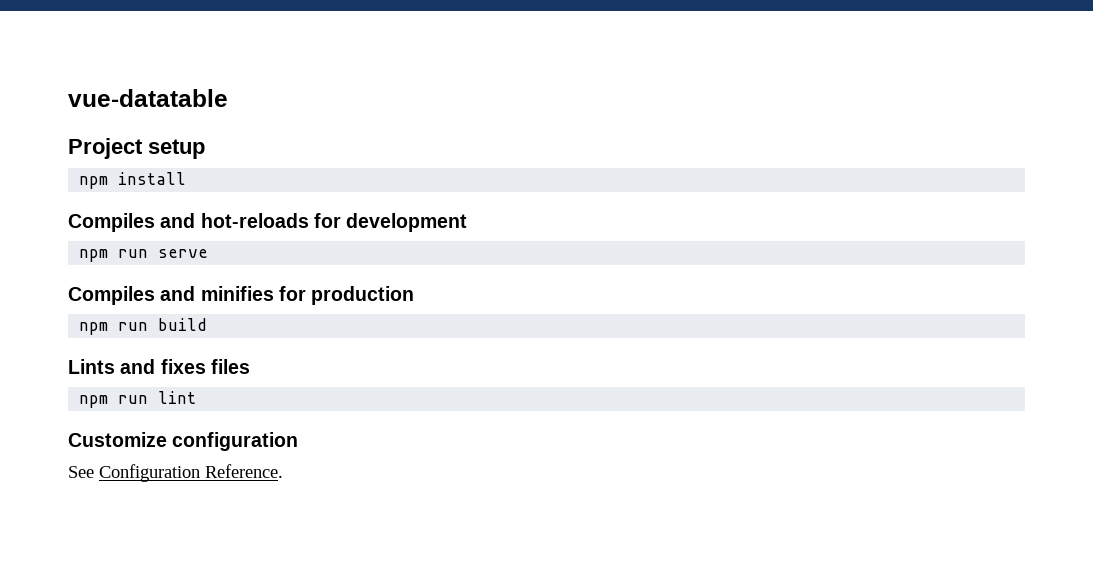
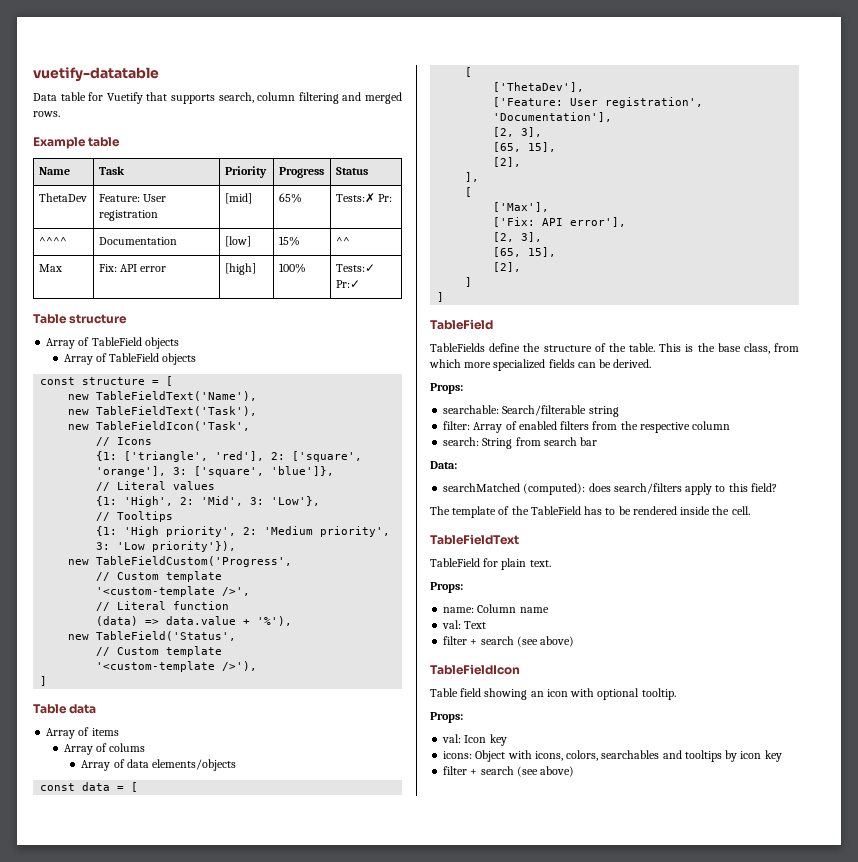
[68,89,228,107] [68,138,205,159] [79,172,187,189] [68,213,468,232] [79,249,209,262] [68,286,415,305] [79,318,208,335] [68,359,250,374] [79,391,197,408] [68,432,299,451] [68,464,283,482] vue-datatable // Project setup // npm install // Compiles and hot-reloads for development // npm run serve // Compiles and minifies for production // npm run build // Lints and fixes files // npm run lint // Customize configuration // See Configuration Reference. -> [33,67,159,82] [33,92,402,104] [33,111,60,117] [33,137,121,149] [38,167,70,175] [98,166,125,175] [224,166,267,178] [278,167,324,178] [335,167,368,175] [38,193,87,202] [98,194,167,202] [98,210,158,221] [224,193,252,204] [278,193,302,203] [335,193,393,203] [38,237,67,245] [98,237,177,245] [224,236,251,247] [278,236,300,246] [335,237,350,245] [38,264,62,272] [98,264,167,272] [224,263,256,275] [278,263,306,273] [335,264,375,272] [335,280,360,288] [33,314,128,324] [46,337,179,349] [63,353,197,365] [40,376,174,386] [68,391,258,401] [68,406,258,416] [68,421,251,431] [96,437,153,446] [96,451,363,462] [96,466,335,477] [96,481,216,491] [96,496,321,507] [96,511,174,522] [96,526,391,537] [96,541,237,552] [68,556,293,567] [96,571,223,582] [96,586,251,597] [96,601,230,611] [96,616,293,626] [68,631,237,641] [96,646,223,657] [96,661,258,672] [40,676,48,686] [33,704,97,714] [46,727,119,739] [63,743,146,755] [81,759,236,771] [40,782,139,792] [465,67,473,77] [493,82,585,92] [493,97,704,108] [493,112,613,122] [493,127,543,137] [493,142,557,152] [493,157,522,167] [465,172,480,182] [465,187,473,197] [493,202,550,212] [493,217,627,227] [493,232,543,242] [493,247,557,257] [493,262,522,272] [465,277,473,287] [437,292,445,302] [430,319,493,330] [430,343,799,354] [429,359,652,371] [430,383,463,394] [443,405,619,417] [443,421,731,433] [443,437,598,449] [430,461,457,469] [443,483,777,495] [430,506,750,518] [430,534,519,545] [430,558,551,570] [430,582,463,593] [443,604,549,613] [442,620,487,629] [443,636,575,647] [430,664,520,675] [430,688,676,700] [430,712,463,723] [442,734,507,746] [443,750,782,762] [443,766,575,777] vuetify-datatable // Data table for Vuetify that supports search, column filtering and merged rows. // Example table // Name | Task | Priority | Progress | Status // ThetaDev | Feature: User registration | [mid] | 65% | Tests:✗ Pr: // ^^^^ | Documentation | [low] | 15% | ^^ // Max | Fix: API error | [high] | 100% | Tests:✓ Pr:✓ // Table structure // Array of TableField objects // Array of TableField objects // const structure = [ // new TableFieldText('Name'), // new TableFieldText('Task'), // new TableFieldIcon('Task', // // Icons // {1: ['triangle', 'red'], 2: ['square', 'orange'], 3: ['square', 'blue']}, // // Literal values // {1: 'High', 2: 'Mid', 3: 'Low'}, // // Tooltips // {1: 'High priority', 2: 'Medium priority', 3: 'Low priority'}), // new TableFieldCustom('Progress', // // Custom template // '<custom-template />', // // Literal function // (data) => data.value + '%'), // new TableField('Status', // // Custom template // '<custom-template />'), // ] // Table data // Array of items // Array of colums // Array of data elements/objects // const data = [ // [ // ['ThetaDev'], // ['Feature: User registration', 'Documentation'], // [2, 3], // [65, 15], // [2], // ], // [ // ['Max'], // ['Fix: API error'], // [2, 3], // [65, 15], // [2], // ] // ] // TableField // TableFields define the structure of the table. This is the base class, from which more specialized fields can be derived. // Props: // searchable: Search/filterable string // filter: Array of enabled filters from the respective column // search: String from search bar // Data: // searchMatched (computed): does search/filters apply to this field? // The template of the TableField has to be rendered inside the cell. // TableFieldText // TableField for plain text. // Props: // name: Column name // val: Text // filter + search (see above) // TableFieldIcon // Table field showing an icon with optional tooltip. // Props: // val: Icon key // icons: Object with icons, colors, searchables and tooltips by icon key // filter + search (see above)

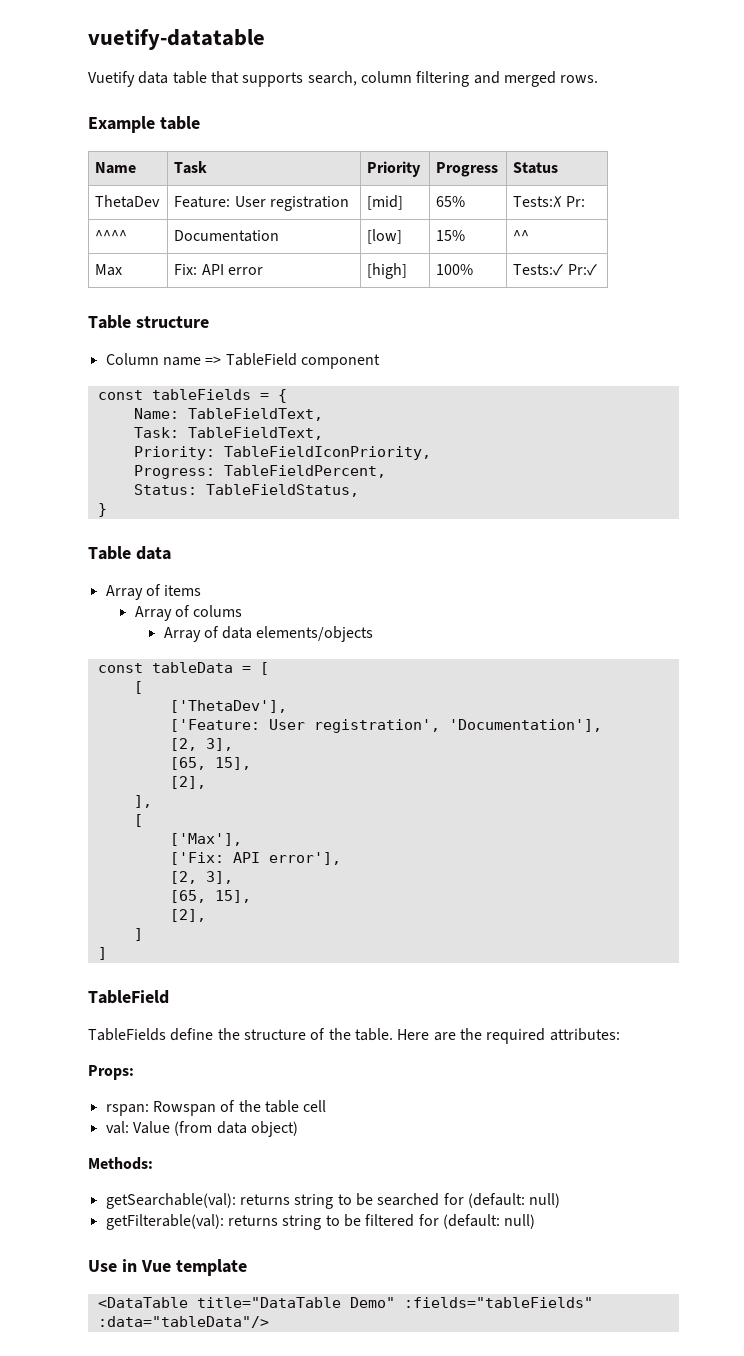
[33,92,143,104] Data table for Vuetify -> [88,71,207,87] Vuetify data table
[46,337,179,349] [63,353,197,365] [40,376,174,386] [68,391,258,401] [68,406,258,416] [68,421,251,431] [96,437,153,446] [96,451,363,462] [96,466,335,477] [96,481,216,491] [96,496,321,507] [96,511,174,522] [96,526,391,537] [96,541,237,552] [68,556,293,567] [96,571,223,582] [96,586,251,597] [96,601,230,611] [96,616,293,626] [68,631,237,641] [96,646,223,657] [96,661,258,672] [40,676,48,686] Array of TableField objects // Array of TableField objects // const structure = [ // new TableFieldText('Name'), // new TableFieldText('Task'), // new TableFieldIcon('Task', // // Icons // {1: ['triangle', 'red'], 2: ['square', 'orange'], 3: ['square', 'blue']}, // // Literal values // {1: 'High', 2: 'Mid', 3: 'Low'}, // // Tooltips // {1: 'High priority', 2: 'Medium priority', 3: 'Low priority'}), // new TableFieldCustom('Progress', // // Custom template // '<custom-template />', // // Literal function // (data) => data.value + '%'), // new TableField('Status', // // Custom template // '<custom-template />'), // ] -> [105,353,380,369] [97,389,287,403] [133,408,323,421] [133,427,323,440] [133,446,431,460] [133,465,386,479] [133,484,359,497] [97,503,107,517] Column name => TableField component // const tableFields = { // Name: TableFieldText, // Task: TableFieldText, // Priority: TableFieldIconPriority, // Progress: TableFieldPercent, // Status: TableFieldStatus, // }
[82,782,111,791] data -> [151,662,233,673] tableData
[659,343,799,354] [429,359,652,371] [430,383,463,394] [443,405,619,417] [443,421,731,433] [443,437,598,449] [430,461,457,469] [443,483,777,495] [430,506,750,518] [430,534,519,545] [430,558,551,570] [430,582,463,593] [443,604,549,613] [442,620,487,629] [443,636,575,647] [430,664,520,675] [430,688,676,700] [430,712,463,723] [442,734,507,746] [443,750,782,762] [443,766,575,777] This is the base class, from which more specialized fields can be derived. // Props: // searchable: Search/filterable string // filter: Array of enabled filters from the respective column // search: String from search bar // Data: // searchMatched (computed): does search/filters apply to this field? // The template of the TableField has to be rendered inside the cell. // TableFieldText // TableField for plain text. // Props: // name: Column name // val: Text // filter + search (see above) // TableFieldIcon // Table field showing an icon with optional tooltip. // Props: // val: Icon key // icons: Object with icons, colors, searchables and tooltips by icon key // filter + search (see above) -> [397,1028,620,1044] [88,1065,134,1080] [105,1100,327,1116] [105,1121,298,1137] [88,1157,153,1170] [105,1193,561,1209] [105,1214,536,1230] [88,1259,247,1276] [97,1297,593,1308] [97,1316,269,1328] Here are the required attributes: // Props: // rspan: Rowspan of the table cell // val: Value (from data object) // Methods: // getSearchable(val): returns string to be searched for (default: null) // getFilterable(val): returns string to be filtered for (default: null) // Use in Vue template // <DataTable title="DataTable Demo" :fields="tableFields" :data="tableData"/>

